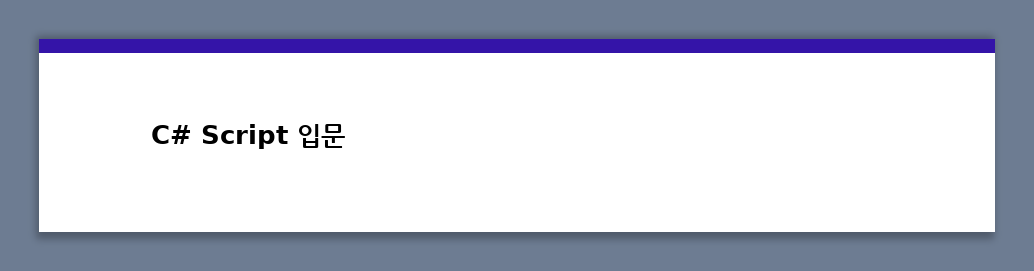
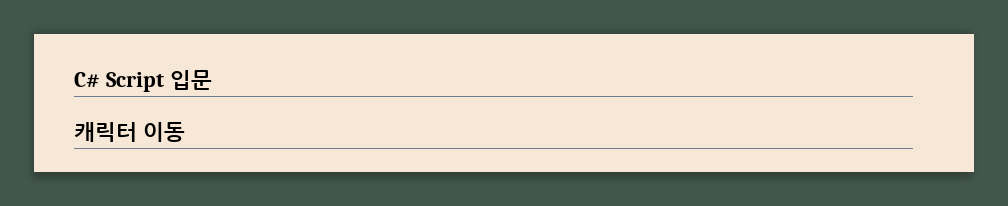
(345, 136) none -> [74,122,185,142] // 캐릭터 이동

